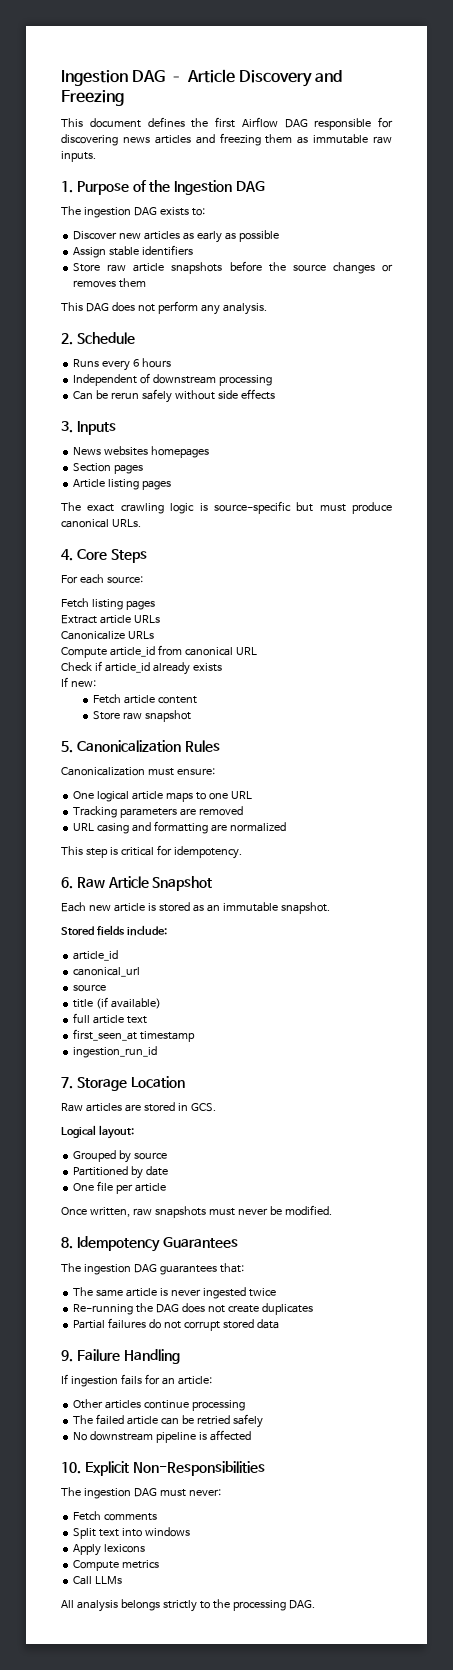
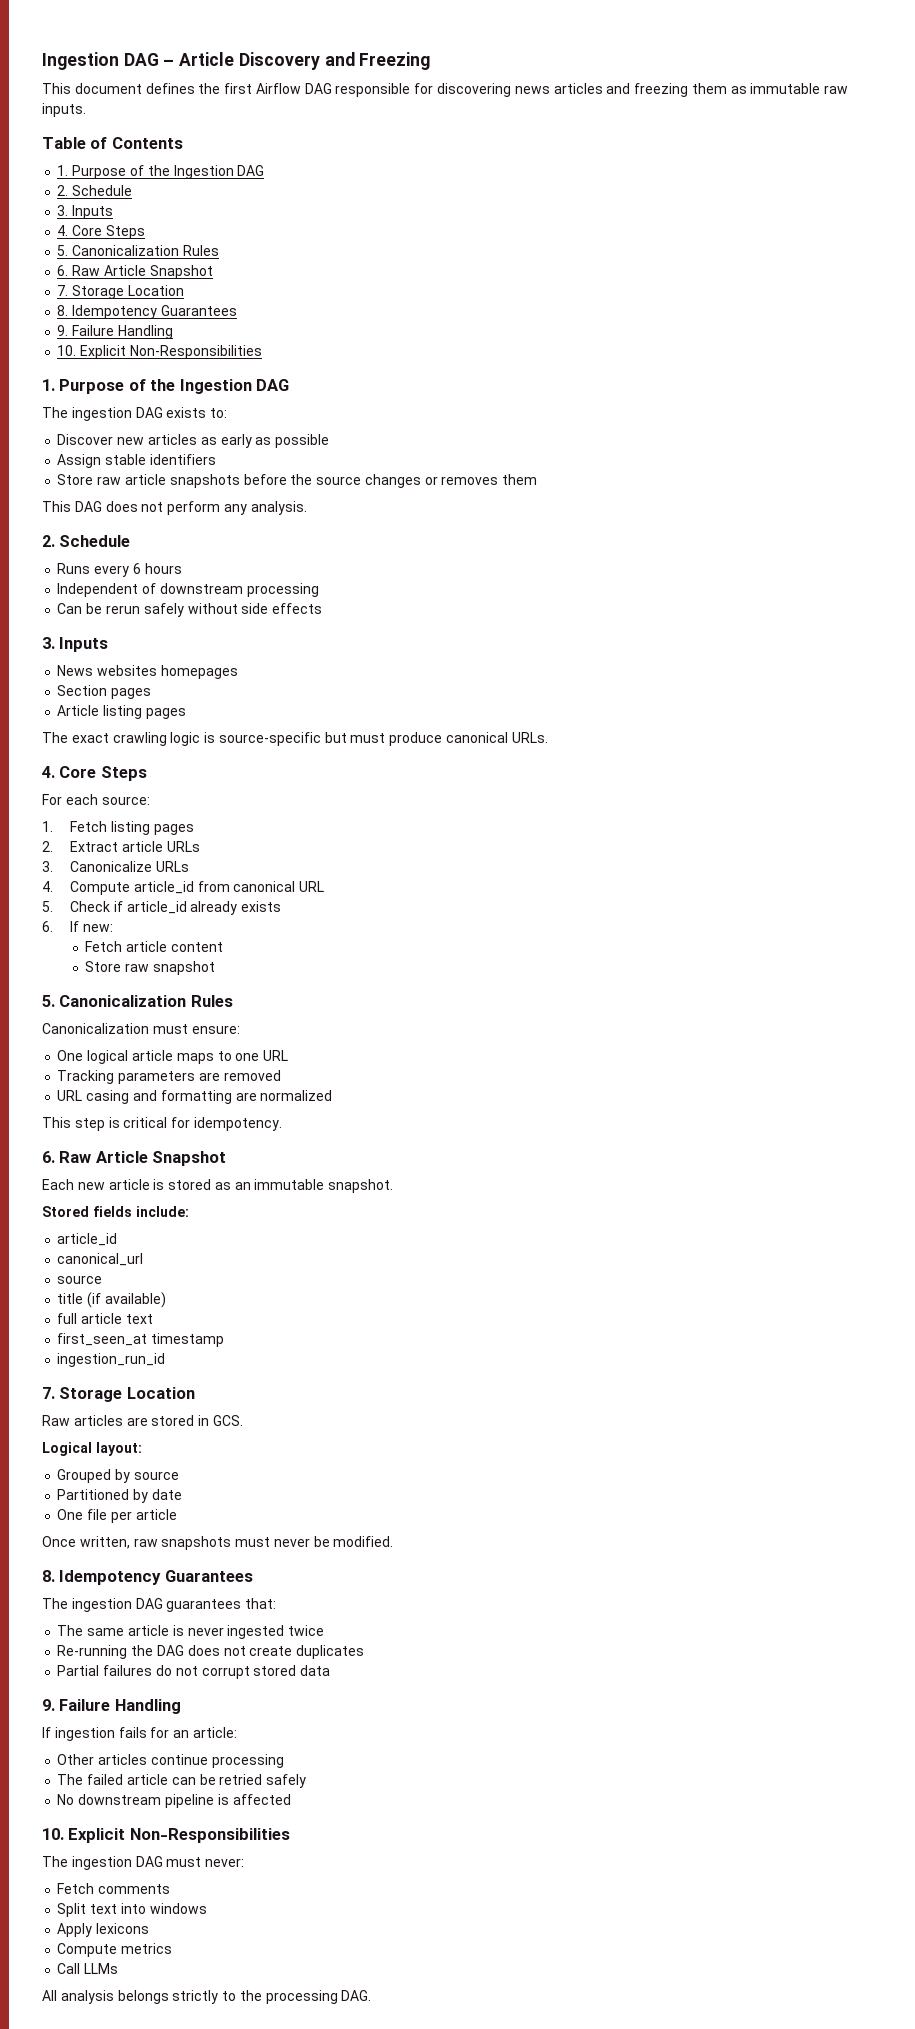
(96, 156) none -> [42,137,183,149] [57,165,265,179] [57,185,133,196] [57,205,114,219] [57,225,145,239] [57,245,219,256] [57,265,213,279] [57,285,184,299] [57,305,237,319] [57,325,173,339] [57,345,262,359] // Table of Contents // 1. Purpose of the Ingestion DAG // 2. Schedule // 3. Inputs // 4. Core Steps // 5. Canonicalization Rules // 6. Raw Article Snapshot // 7. Storage Location // 8. Idempotency Guarantees // 9. Failure Handling // 10. Explicit Non-Responsibilities
(143, 580) none -> [42,821,53,832] 1.
(155, 605) none -> [42,841,53,852] 2.
(160, 619) none -> [42,861,53,872] 3.
(154, 635) none -> [42,881,53,892] 4.
(257, 651) none -> [42,901,53,912] 5.
(222, 667) none -> [42,921,53,932] 6.

